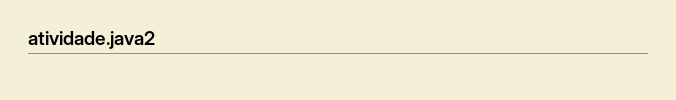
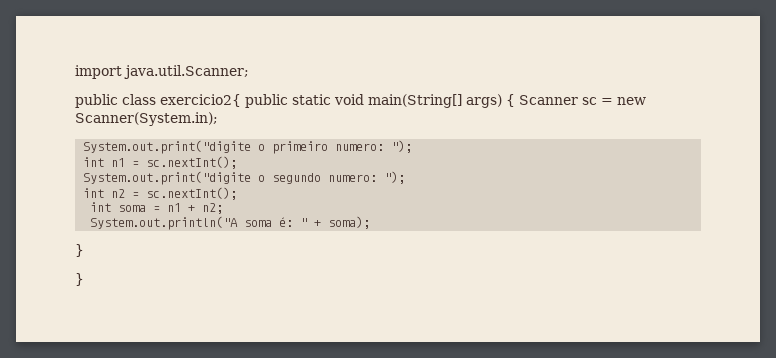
[28,31,155,49] atividade.java2 -> [75,65,249,79] [75,94,646,108] [75,112,218,126] [83,140,413,154] [83,156,238,169] [83,171,406,185] [83,187,238,200] [90,202,224,214] [90,216,371,230] [75,244,84,257] [75,273,84,286] import java.util.Scanner; // public class exercicio2{ public static void main(String[] args) { Scanner sc = new Scanner(System.in); // System.out.print("digite o primeiro numero: "); // int n1 = sc.nextInt(); // System.out.print("digite o segundo numero: "); // int n2 = sc.nextInt(); // int soma = n1 + n2; // System.out.println("A soma é: " + soma); // } // }

